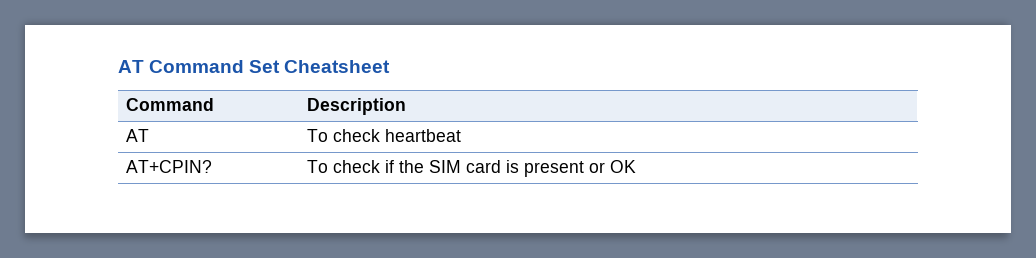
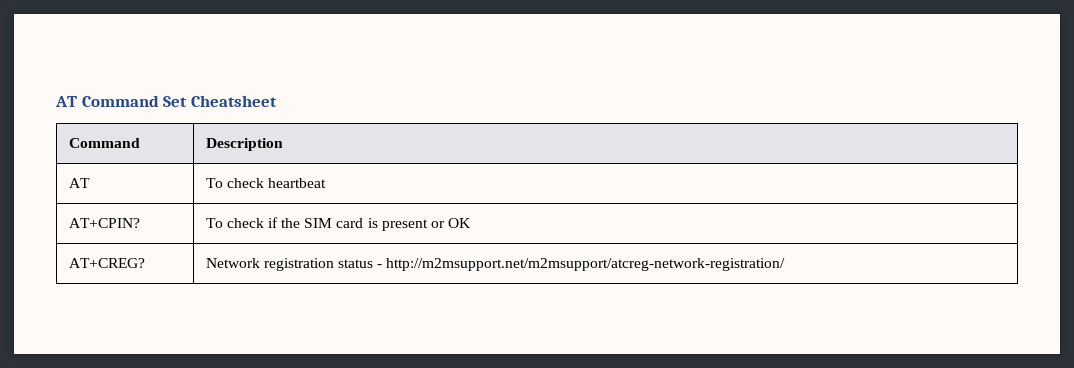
(636, 166) none -> [68,258,145,268] [205,258,786,271] // AT+CREG? | Network registration status - http://m2msupport.net/m2msupport/atcreg-network-registration/

